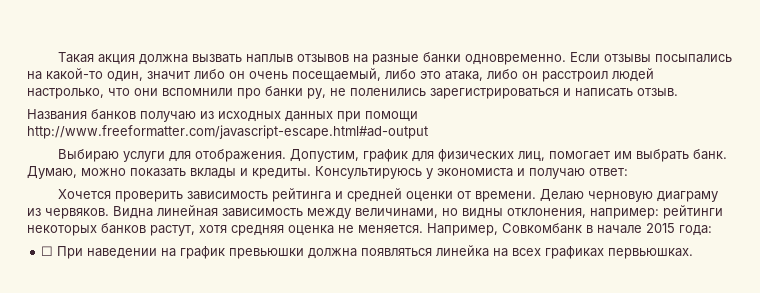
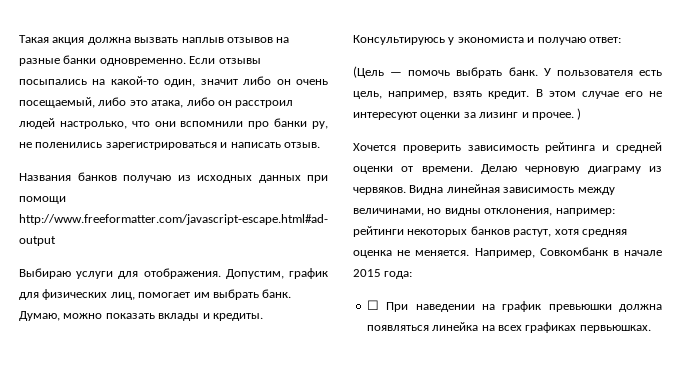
(628, 172) none -> [353,66,662,78] [353,89,662,99] [353,108,582,120] // (Цель — помочь выбрать банк. У пользователя есть цель, например, взять кредит. В этом случае его не интересуют оценки за лизинг и прочее. )

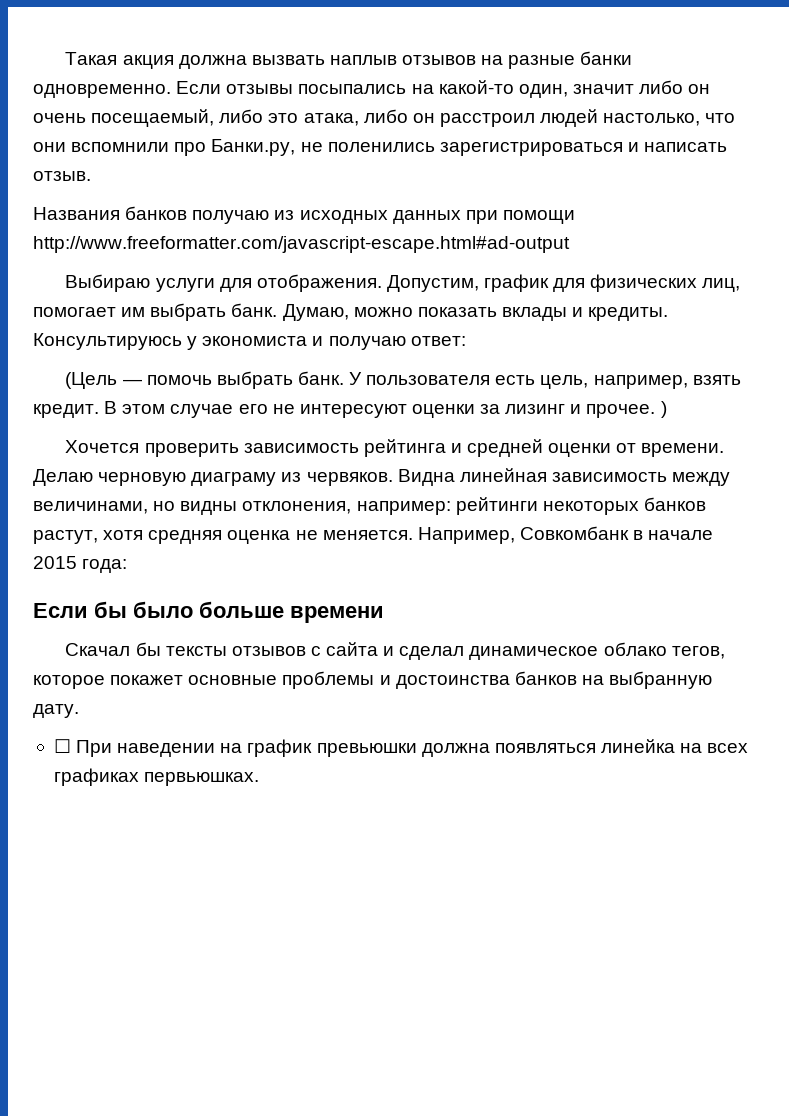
[59,121,127,129] настролько, -> [603,113,701,126] настолько,
[274,118,328,129] банки ру, -> [211,139,296,156] Банки.ру,
(413, 275) none -> [33,601,384,623] [65,642,725,660] [33,671,713,689] [33,704,79,718] // Если бы было больше времени // Скачал бы тексты отзывов с сайта и сделал динамическое облако тегов, которое покажет основные проблемы и достоинства банков на выбранную дату.

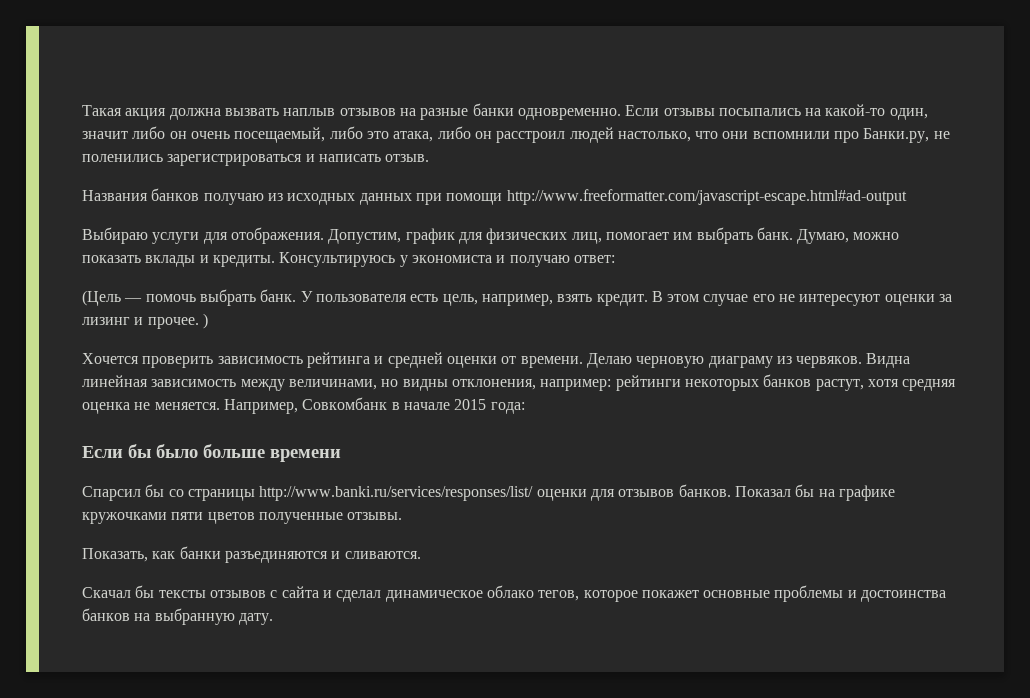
(384, 614) none -> [82,484,895,501] [82,512,403,524] [82,546,421,563] // Спарсил бы со страницы http://www.banki.ru/services/responses/list/ оценки для отзывов банков. Показал бы на графике кружочками пяти цветов полученные отзывы. // Показать, как банки разъединяются и сливаются.
[53,739,749,757] [53,768,260,786] // ☐ При наведении на график превьюшки должна появляться линейка на всех графиках первьюшках. -> (273, 619) none

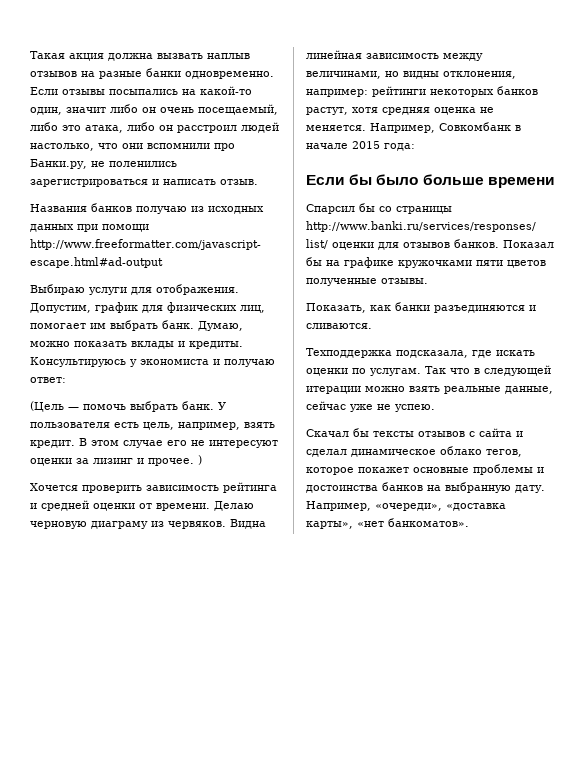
(421, 555) none -> [306,348,535,358] [306,365,551,376] [306,386,553,394] [306,401,435,412] // Техподдержка подсказала, где искать оценки по услугам. Так что в следующей итерации можно взять реальные данные, сейчас уже не успею.
(273, 619) none -> [306,501,506,511] [306,518,469,529] Например, «очереди», «доставка карты», «нет банкоматов».

